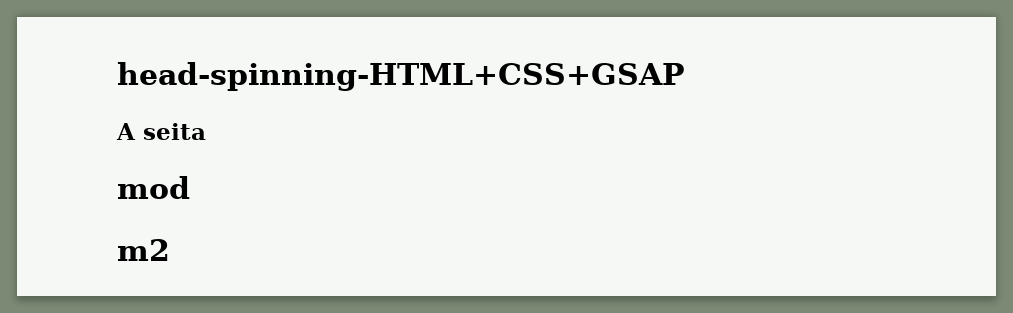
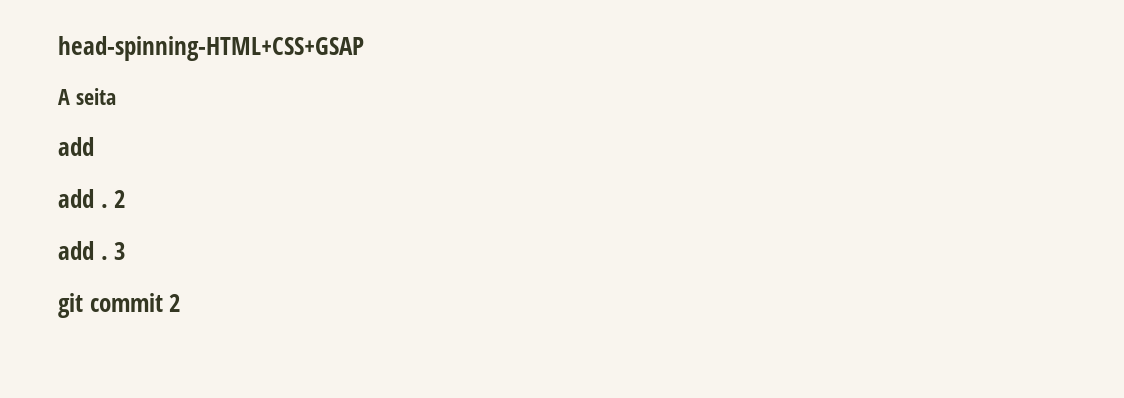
[117,176,190,199] [117,239,170,261] mod // m2 -> [58,137,94,156] [58,189,127,208] [58,241,127,260] [58,293,182,318] add // add . 2 // add . 3 // git commit 2

